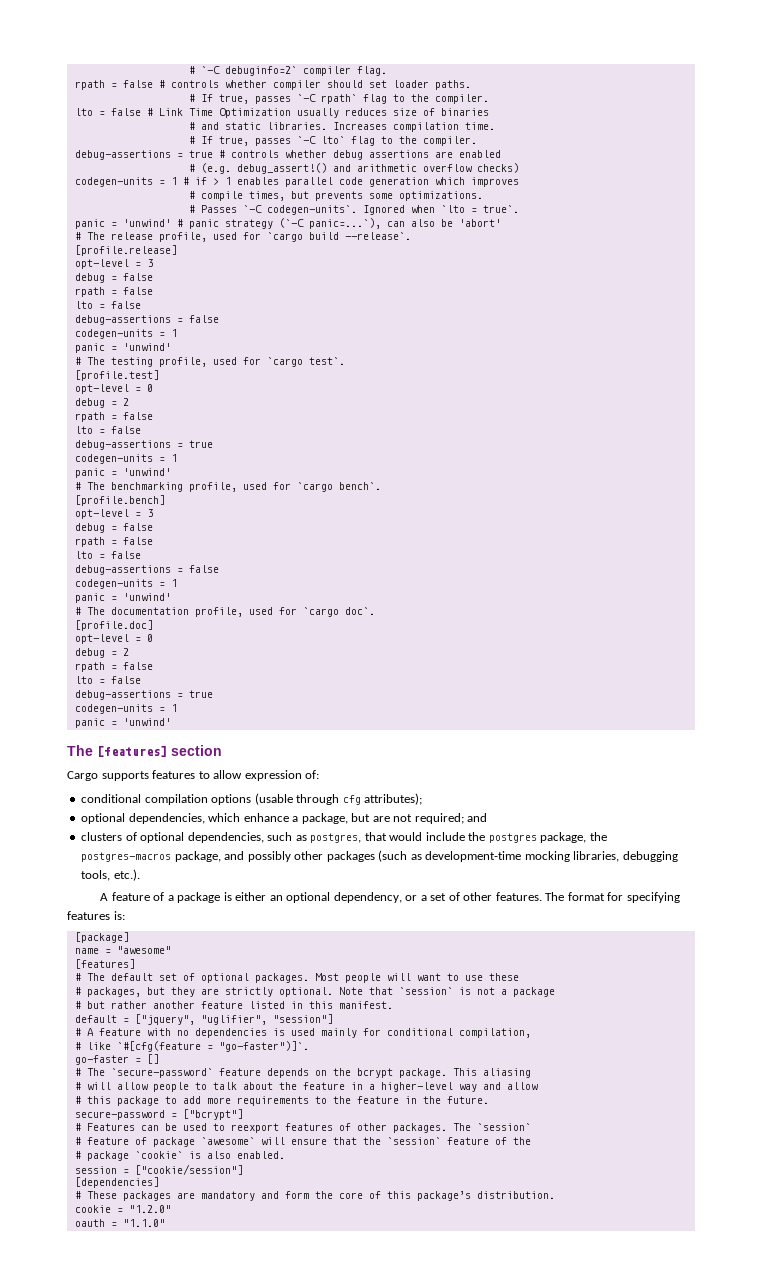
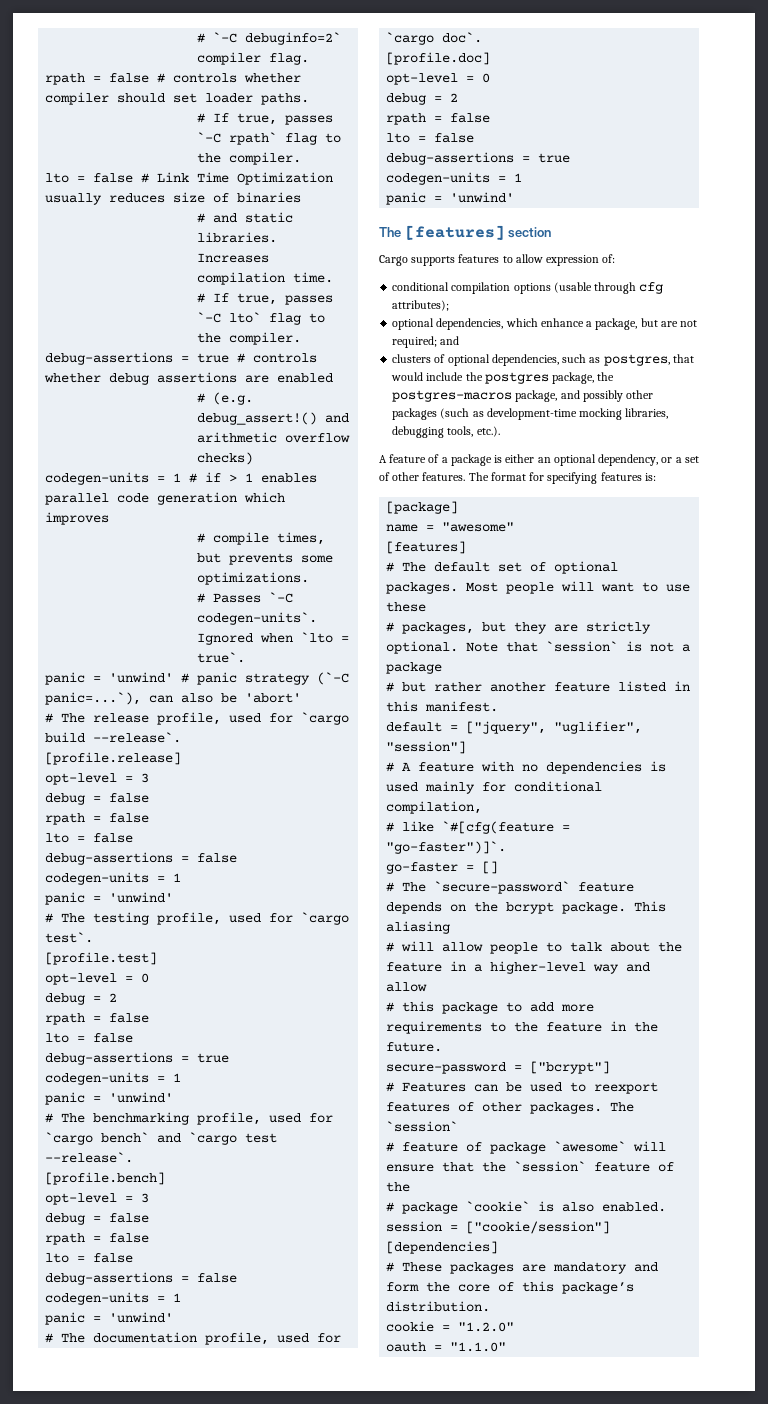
[338,482,381,490] bench`. -> [101,1132,278,1145] [45,1152,134,1163] bench` and `cargo test --release`.

